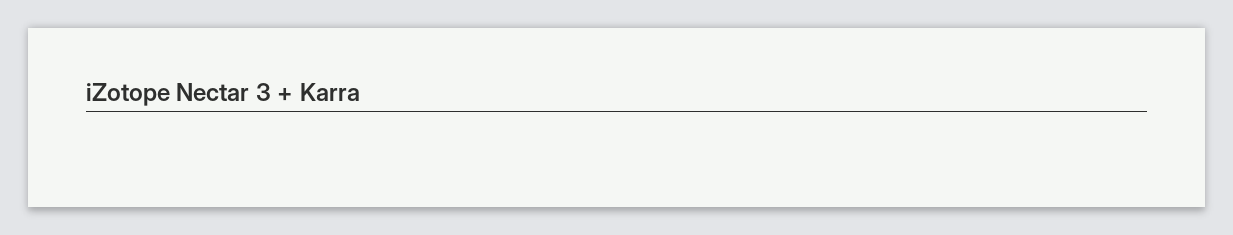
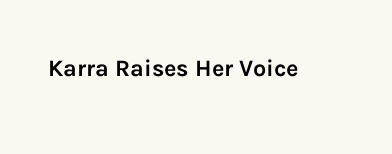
[86,83,360,106] iZotope Nectar 3 + Karra -> [48,59,299,77] Karra Raises Her Voice

